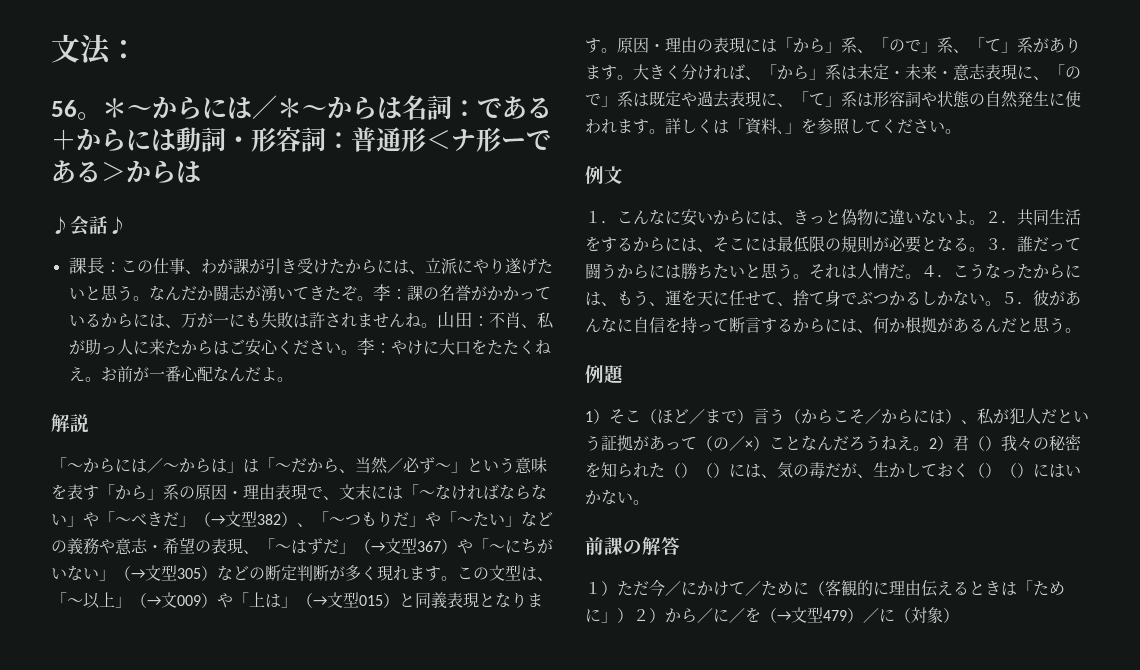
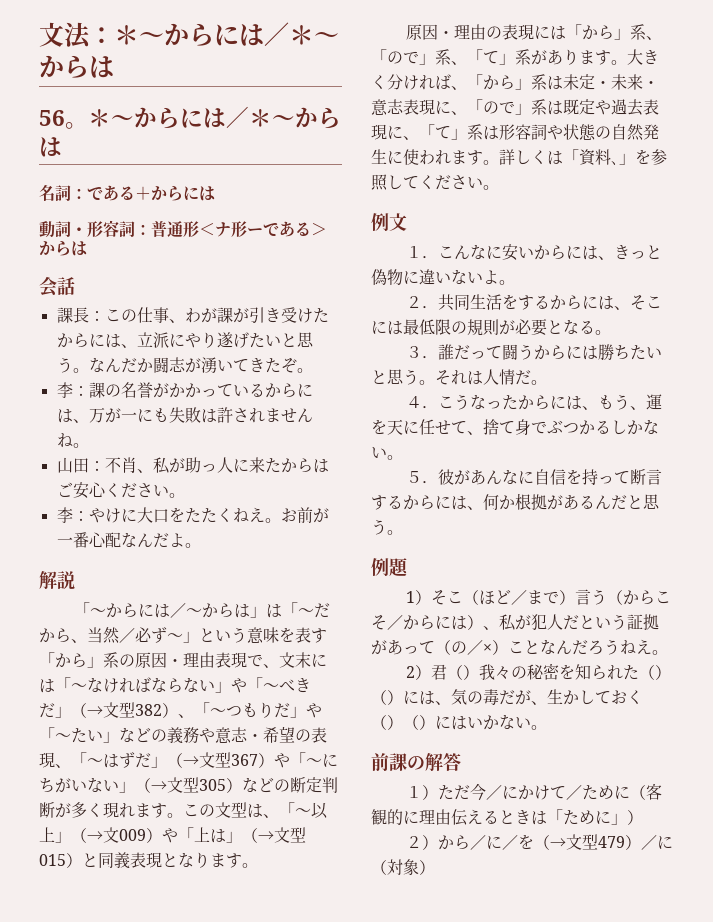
(138, 50) none -> [114,22,339,47] [39,55,114,79] ＊～からには／＊～からは
(402, 108) none -> (62, 147) //
(176, 140) none -> (215, 193) //
[51,216,70,234] ♪ -> (87, 248) none
[108,216,127,234] ♪ -> (75, 286) none
(373, 298) none -> (313, 370) //
(437, 325) none -> (89, 445) //
(357, 352) none -> (185, 495) //
(617, 50) none -> (258, 865) //
(985, 222) none -> (515, 282) //
(985, 249) none -> (611, 332) //
(921, 276) none -> (547, 382) //
(1001, 303) none -> (403, 457) //
(929, 448) none -> (668, 652) //
(633, 615) none -> (643, 817) //

